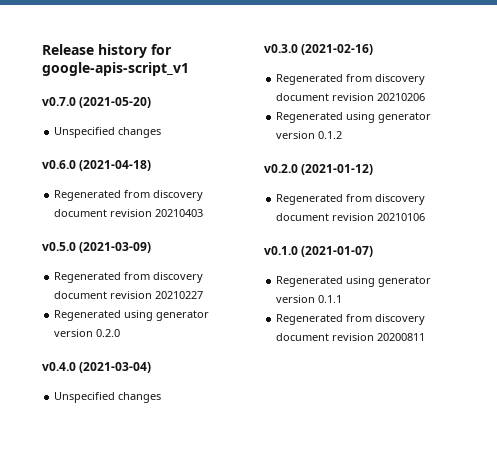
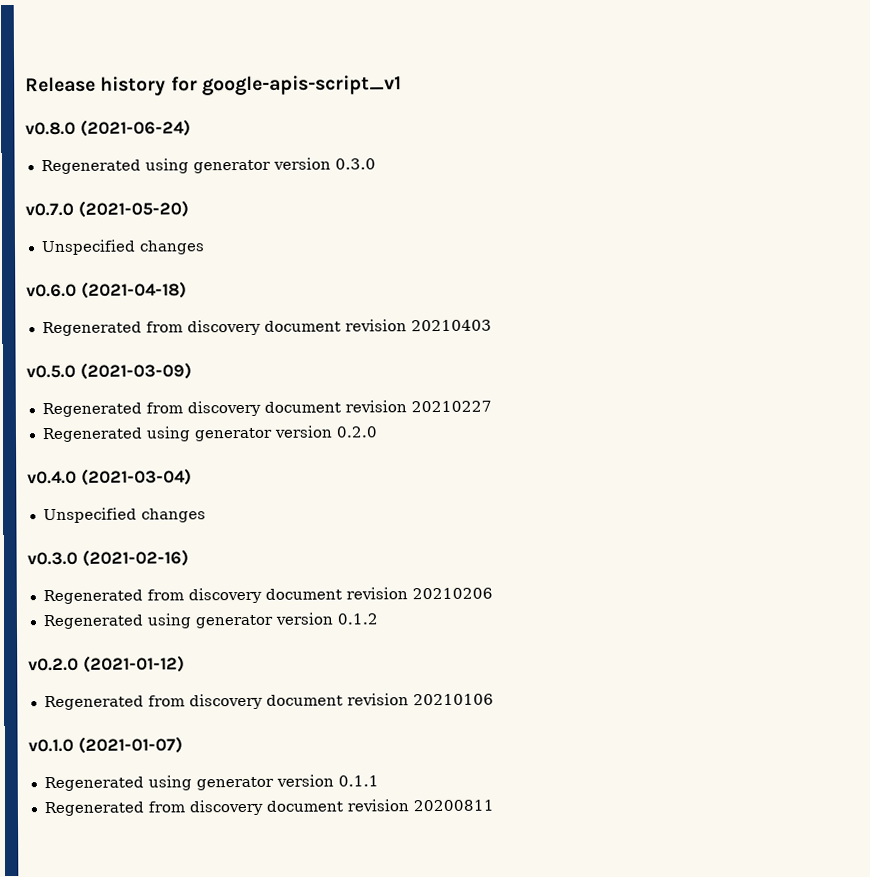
(189, 69) none -> [25,119,191,137] [40,157,376,175] // v0.8.0 (2021-06-24) // Regenerated using generator version 0.3.0

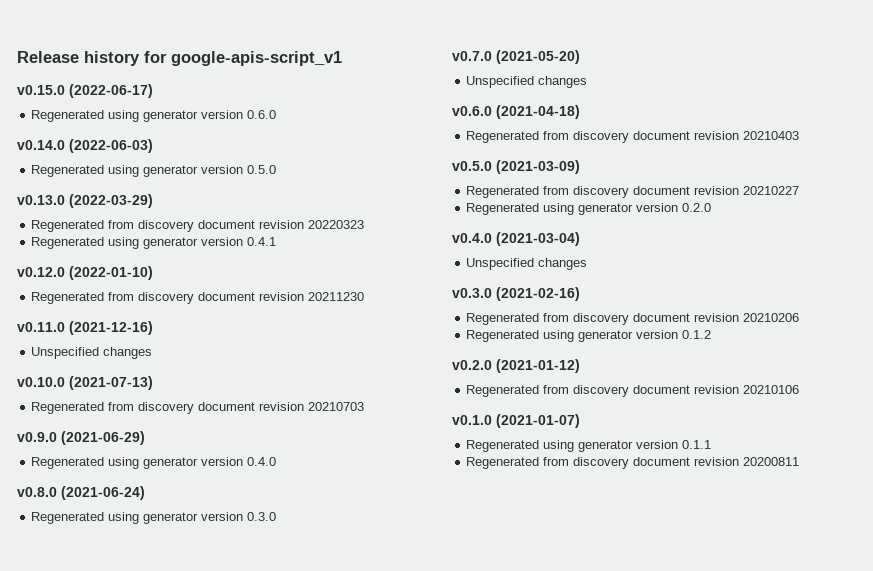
(402, 85) none -> [17,84,153,98] [31,110,277,122] [17,139,153,153] [31,165,277,177] [17,194,153,208] [31,220,365,232] [31,237,277,249] [17,266,153,280] [31,292,365,304] [17,321,153,335] [31,347,153,359] [17,376,153,390] [31,402,365,414] [17,431,145,445] [31,457,277,469] // v0.15.0 (2022-06-17) // Regenerated using generator version 0.6.0 // v0.14.0 (2022-06-03) // Regenerated using generator version 0.5.0 // v0.13.0 (2022-03-29) // Regenerated from discovery document revision 20220323 // Regenerated using generator version 0.4.1 // v0.12.0 (2022-01-10) // Regenerated from discovery document revision 20211230 // v0.11.0 (2021-12-16) // Unspecified changes // v0.10.0 (2021-07-13) // Regenerated from discovery document revision 20210703 // v0.9.0 (2021-06-29) // Regenerated using generator version 0.4.0

